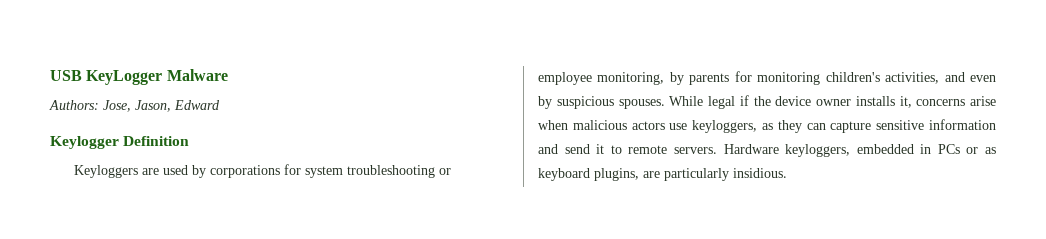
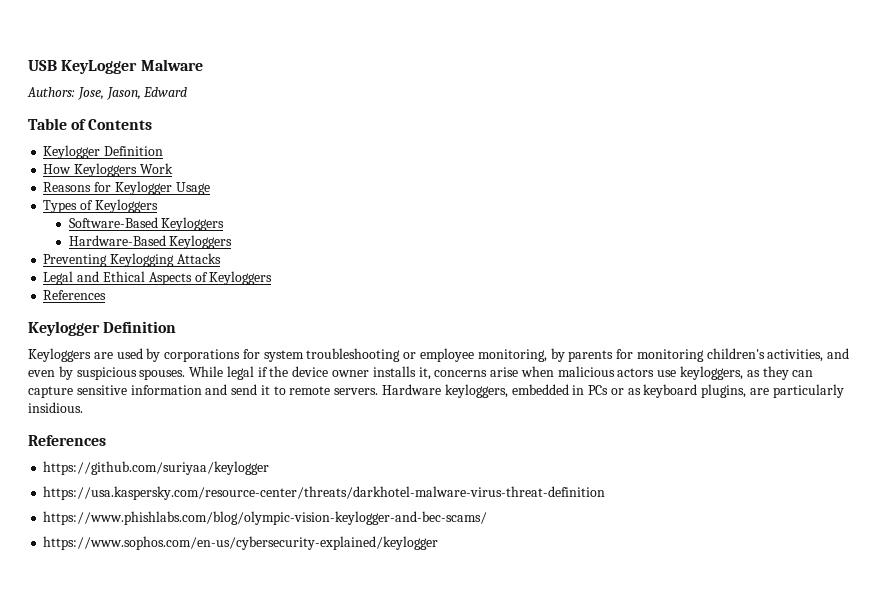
(220, 105) none -> [28,118,153,130] [43,145,164,159] [43,163,173,177] [43,181,210,195] [43,199,158,213] [68,217,225,231] [68,235,233,249] [43,253,221,267] [43,271,273,285] [43,290,107,300] // Table of Contents // Keylogger Definition // How Keyloggers Work // Reasons for Keylogger Usage // Types of Keyloggers // Software-Based Keyloggers // Hardware-Based Keyloggers // Preventing Keylogging Attacks // Legal and Ethical Aspects of Keyloggers // References
(787, 173) none -> [28,435,106,446] [43,461,270,475] [43,486,606,500] [43,511,488,525] [43,536,439,550] // References // https://github.com/suriyaa/keylogger // https://usa.kaspersky.com/resource-center/threats/darkhotel-malware-virus-threat-definition // https://www.phishlabs.com/blog/olympic-vision-keylogger-and-bec-scams/ // https://www.sophos.com/en-us/cybersecurity-explained/keylogger

